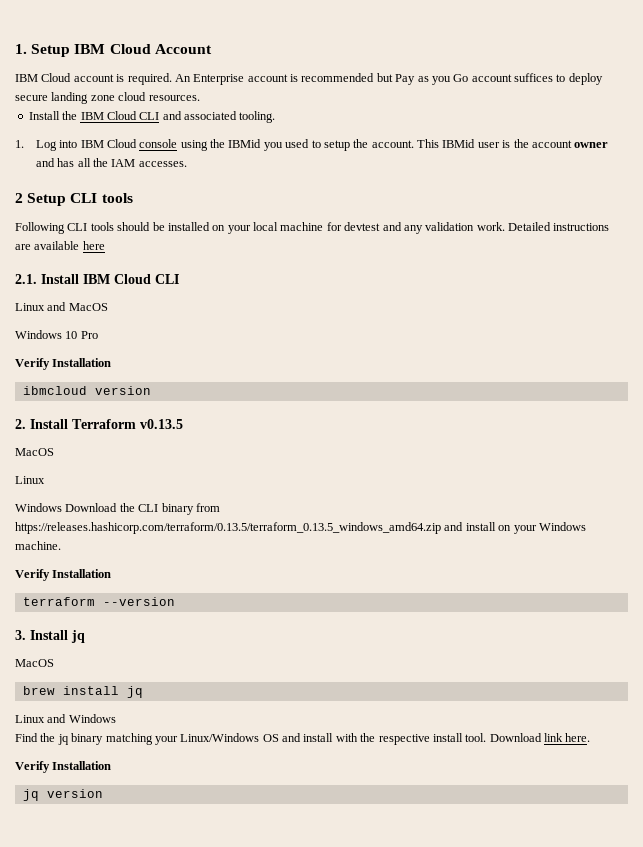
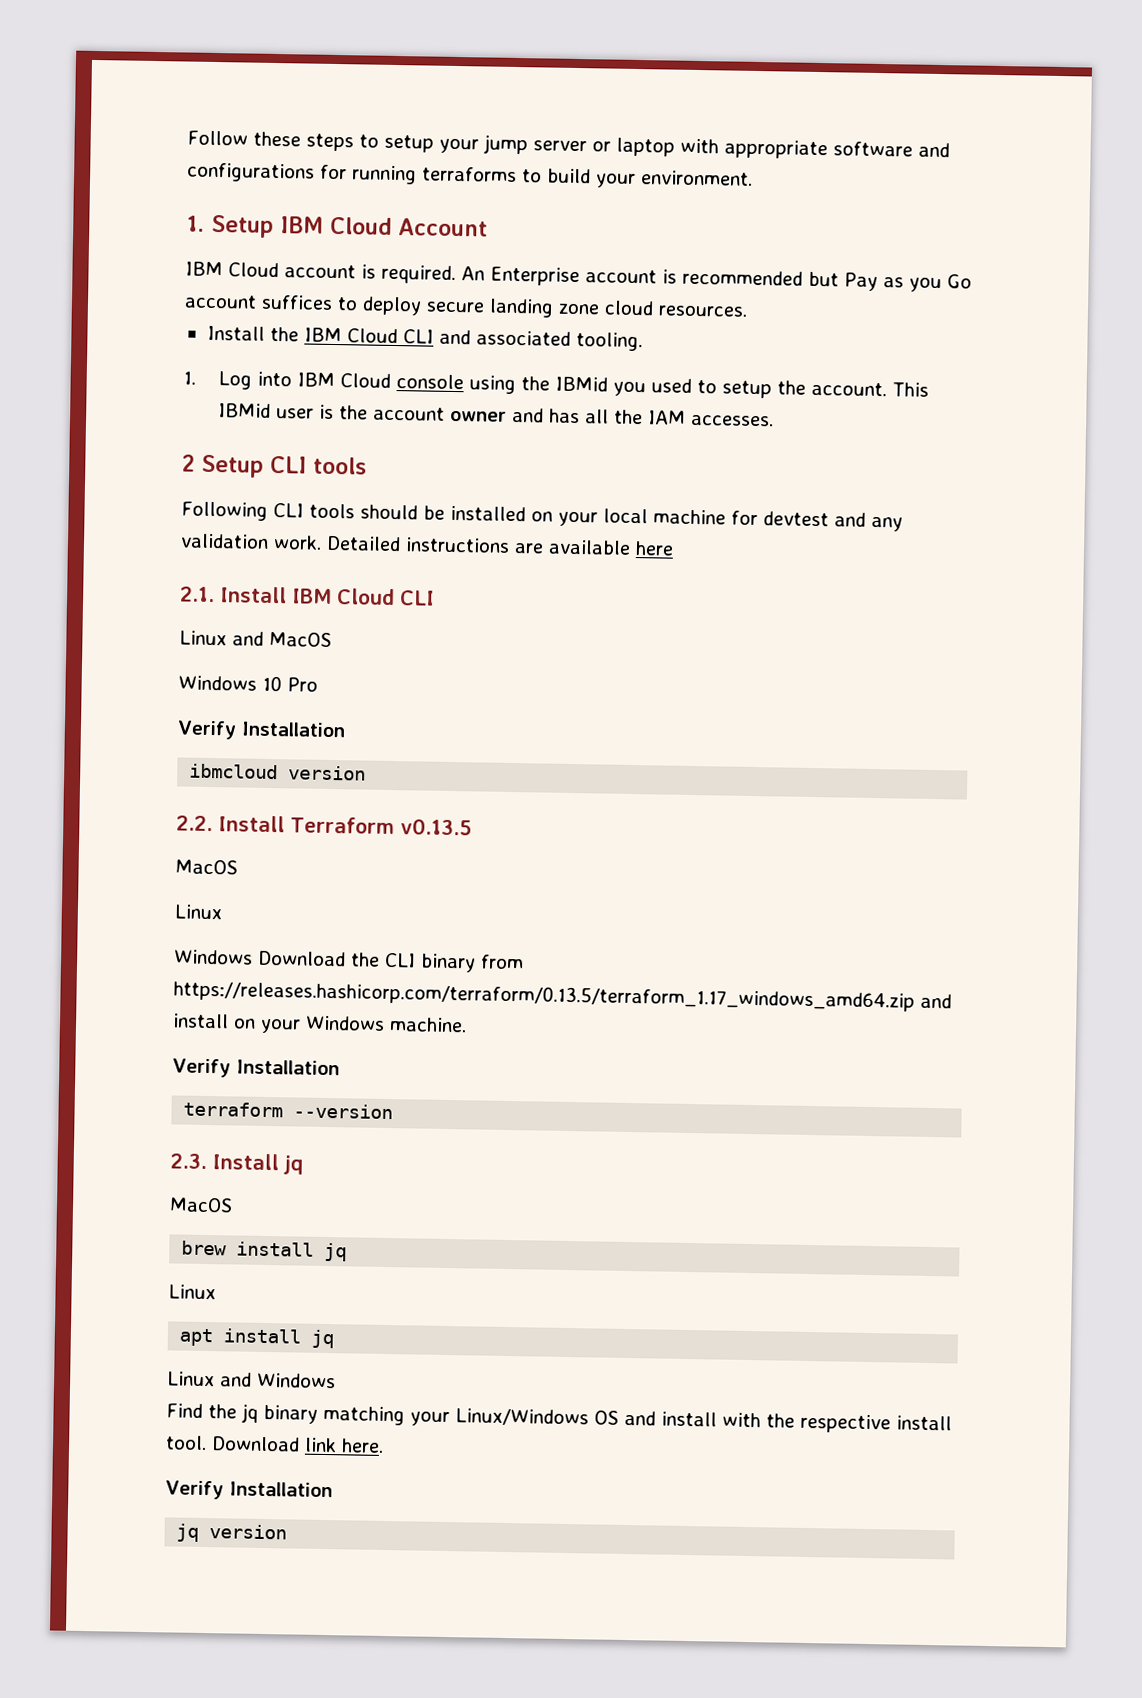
(15, 49) none -> [187,130,950,160] [187,162,753,188] Follow these steps to setup your jump server or laptop with appropriate software and configurations for running terraforms to build your environment. //
[15,419,26,429] 2. -> [176,815,213,832] 2.2.
[15,522,441,534] https://releases.hashicorp.com/terraform/0.13.5/terraform_0.13.5_windows_amd64.zip -> [173,980,915,1012] https://releases.hashicorp.com/terraform/0.13.5/terraform_1.17_windows_amd64.zip
[15,630,26,640] 3. -> [170,1153,207,1170] 2.3.
(45, 719) none -> [179,1328,335,1349] [167,1371,215,1387] // apt install jq // Linux

